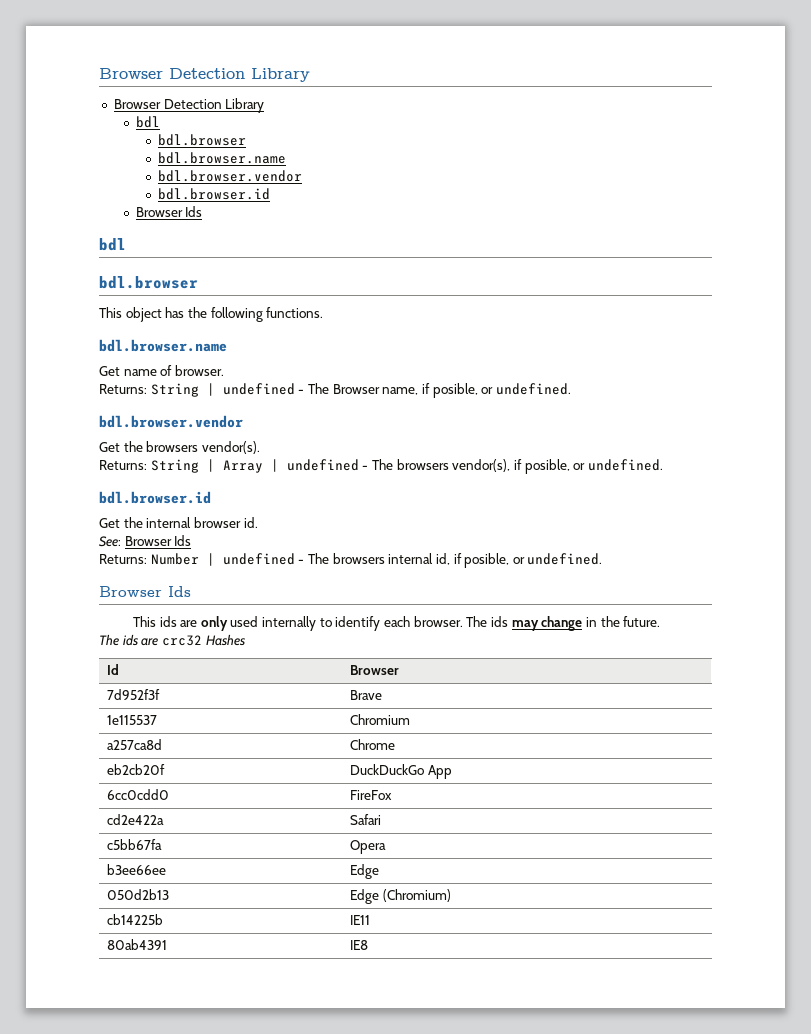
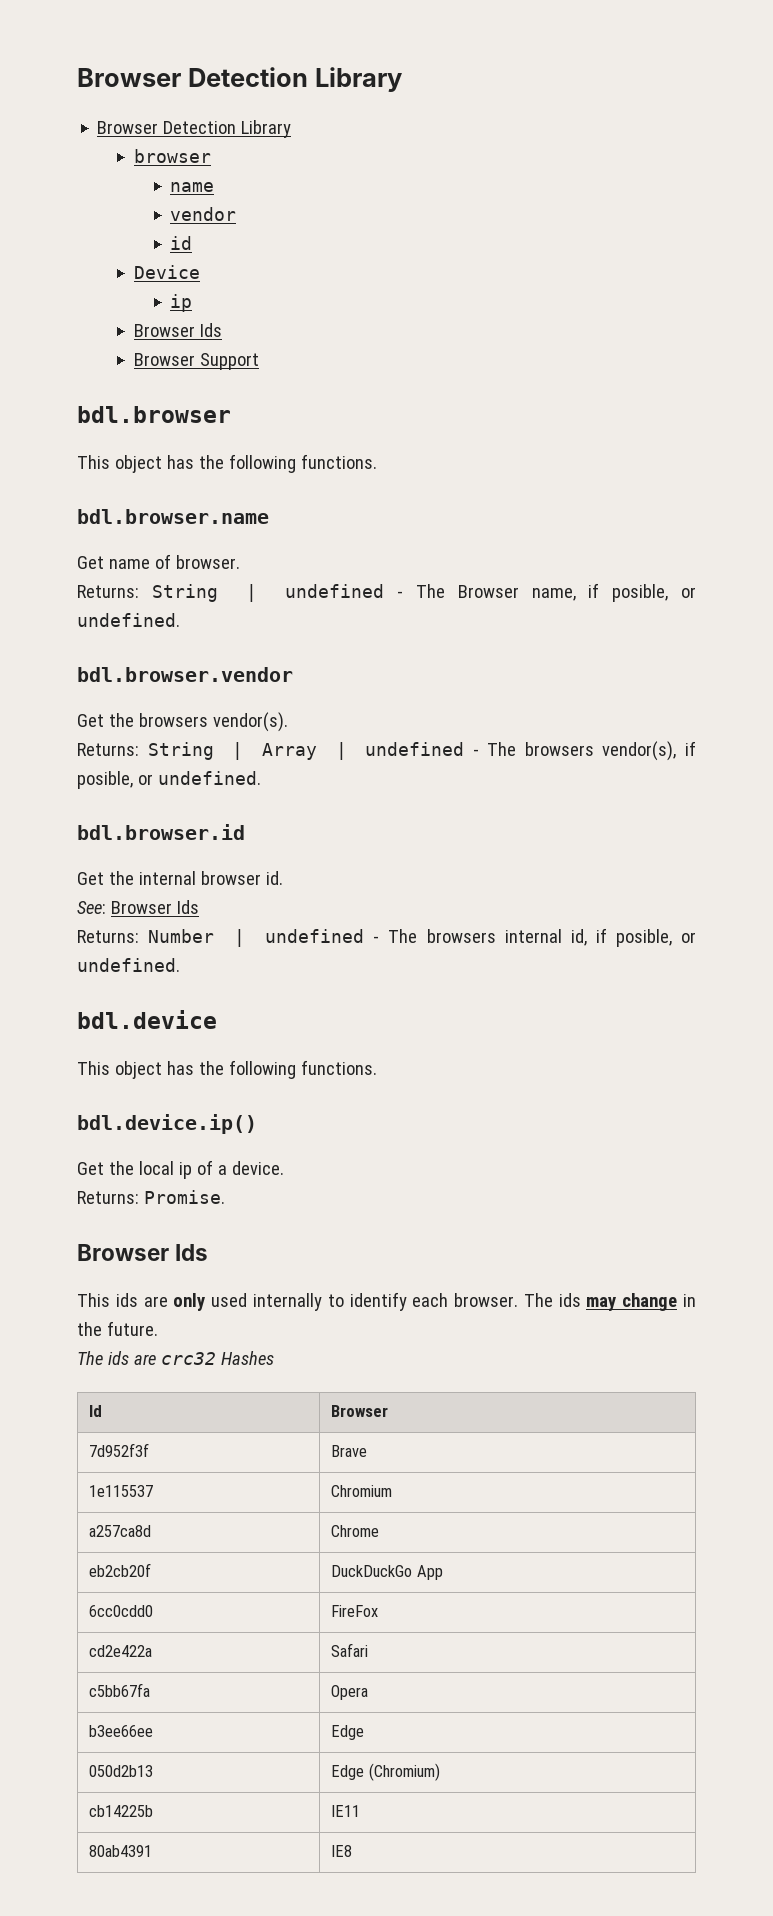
[135,116,160,128] [157,134,246,146] [157,152,286,164] [157,170,302,182] [157,188,270,200] [135,206,203,217] [99,238,126,251] bdl // bdl.browser // bdl.browser.name // bdl.browser.vendor // bdl.browser.id // Browser Ids // bdl -> [133,149,211,163] [170,182,215,192] [170,207,237,221] [170,236,193,250] [133,265,200,279] [170,294,193,312] [133,323,222,337] [133,353,259,370] browser // name // vendor // id // Device // ip // Browser Ids // Browser Support
(603, 559) none -> [77,1010,217,1029] [77,1060,377,1079] [77,1114,257,1134] [77,1160,284,1179] [77,1190,225,1204] // bdl.device // This object has the following functions. // bdl.device.ip() // Get the local ip of a device. // Returns: Promise.

